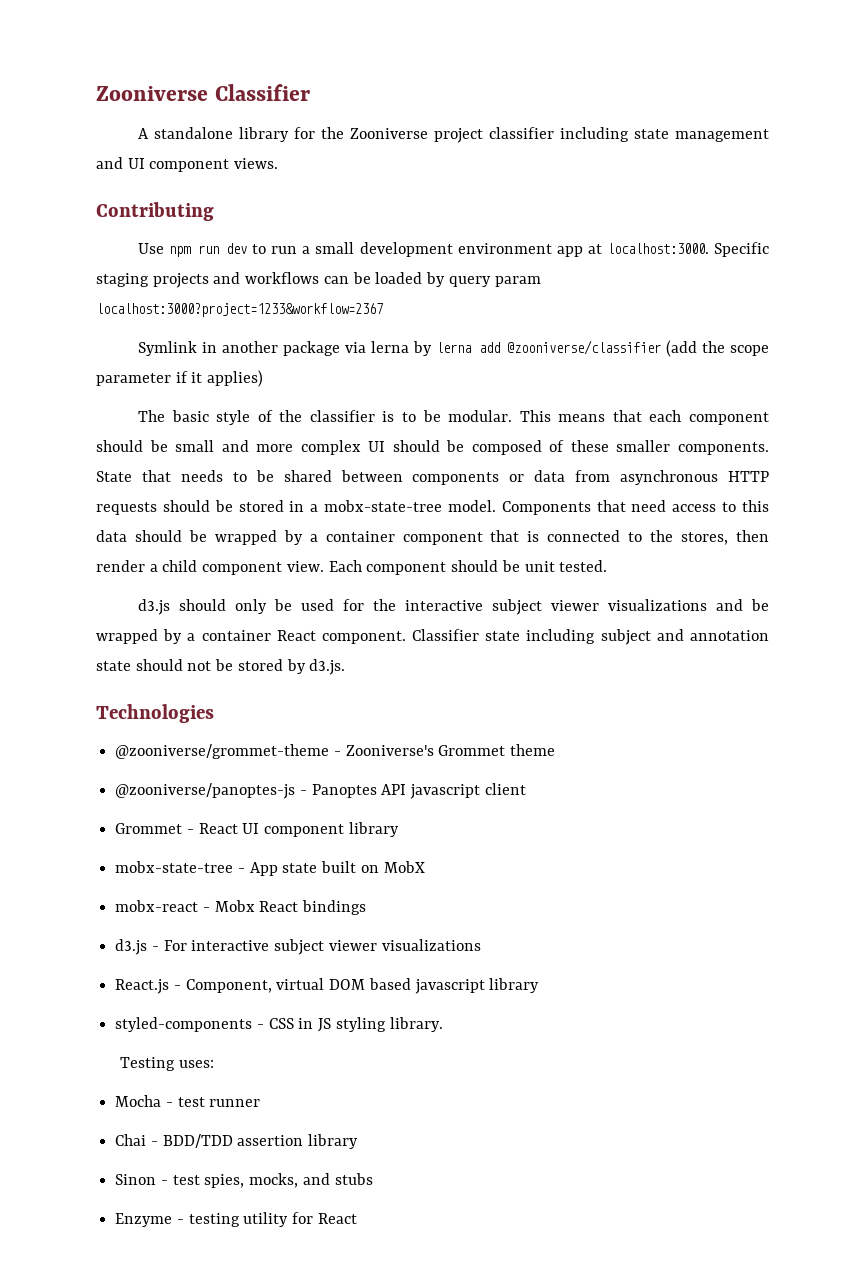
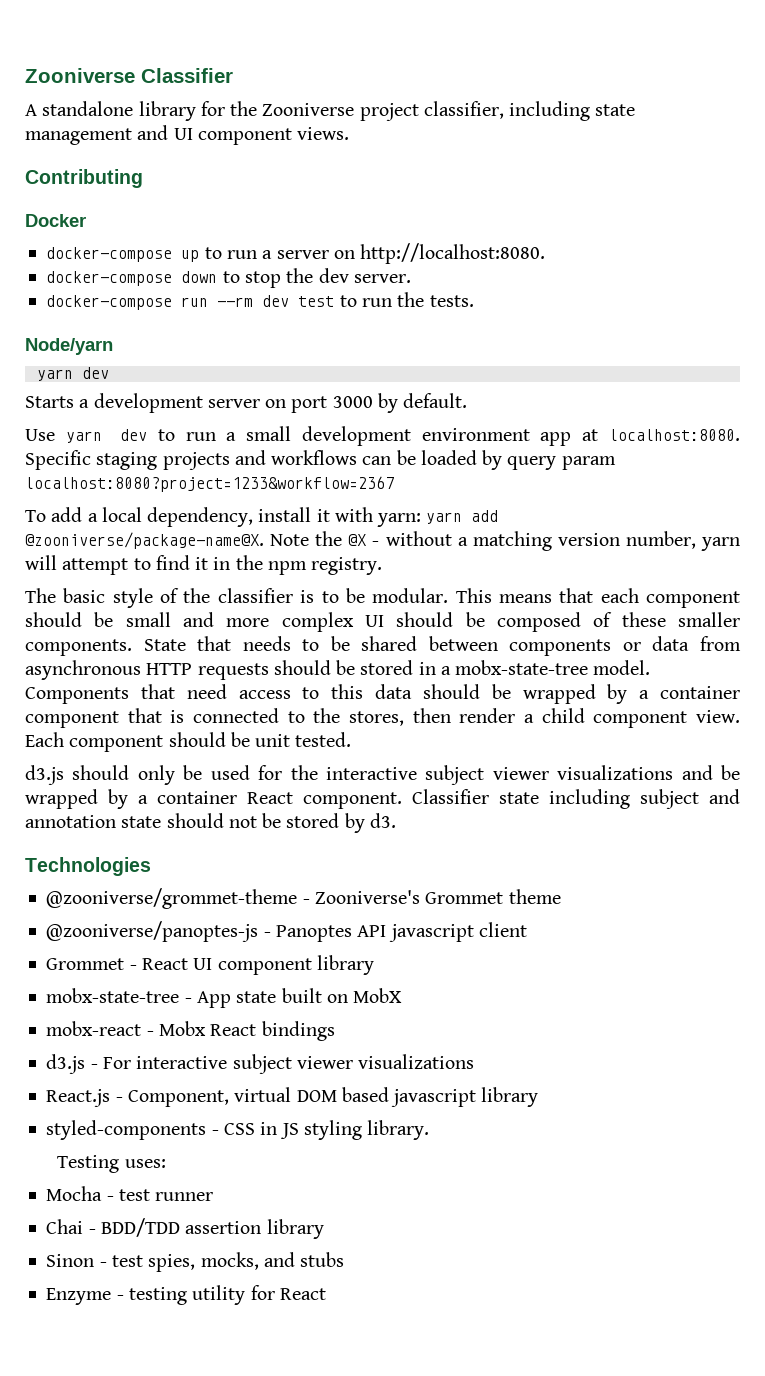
[488,127,554,139] classifier -> [423,101,504,119] classifier,
(214, 211) none -> [25,214,86,227] [46,243,546,264] [46,268,411,288] [46,292,474,310] [25,338,113,355] [36,367,109,381] [25,393,468,413] // Docker // docker-compose up to run a server on http://localhost:8080. // docker-compose down to stop the dev server. // docker-compose run --rm dev test to run the tests. // Node/yarn // yarn dev // Starts a development server on port 3000 by default.
[169,245,219,257] npm run -> [65,431,102,443] yarn
[606,243,709,254] localhost:3000. -> [609,429,741,441] localhost:8080.
[96,303,383,317] [137,340,769,357] [96,370,264,387] localhost:3000?project=1233&workflow=2367 // Symlink in another package via lerna by lerna add @zooniverse/classifier (add the scope parameter if it applies) -> [25,476,394,492] [25,507,499,527] [25,531,741,551] [25,555,383,575] localhost:8080?project=1233&workflow=2367 // To add a local dependency, install it with yarn: yarn add @zooniverse/package-name@X. Note the @X - without a matching version number, yarn will attempt to find it in the npm registry.
[309,659,346,675] d3.js. -> [369,813,396,828] d3.

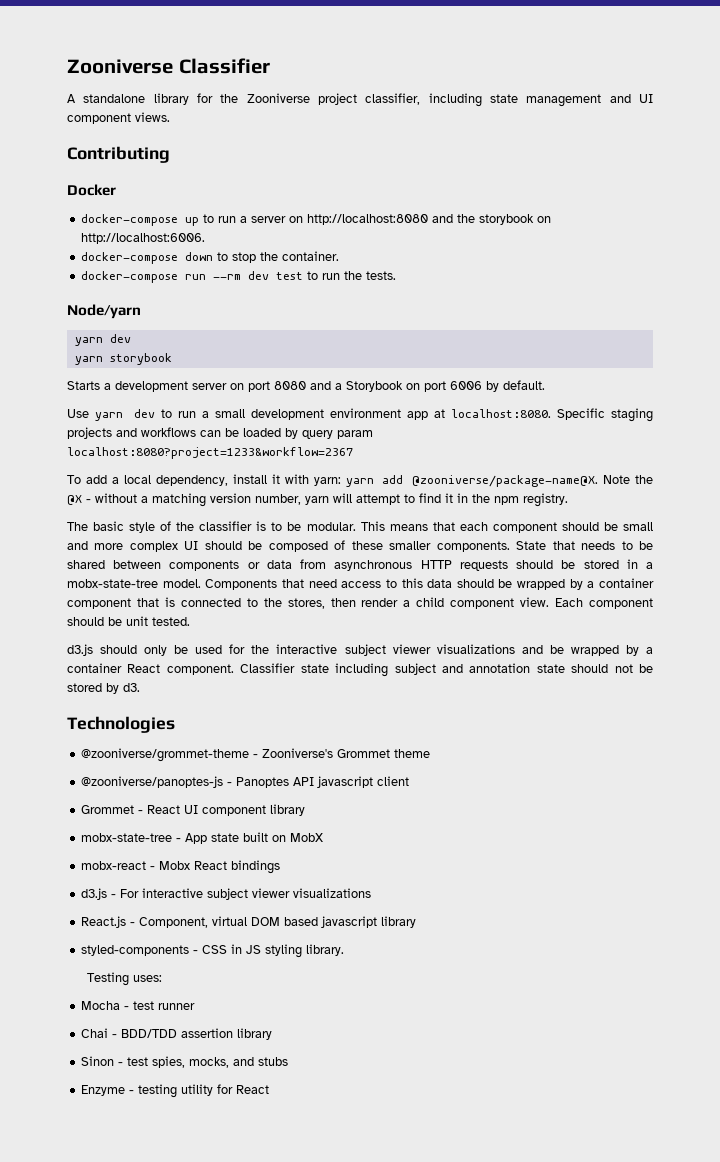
[360,243,546,264] http://localhost:8080. -> [306,214,551,225] [80,233,205,244] http://localhost:8080 and the storybook on http://localhost:6006.
[318,268,411,283] dev server. -> [281,251,339,261] container.
(109, 373) none -> [74,353,172,365] // yarn storybook
[332,396,373,408] 3000 -> [274,381,482,392] 8080 and a Storybook on port 6006

